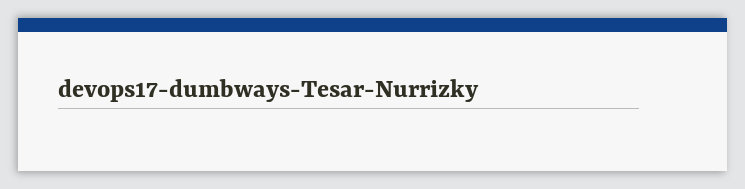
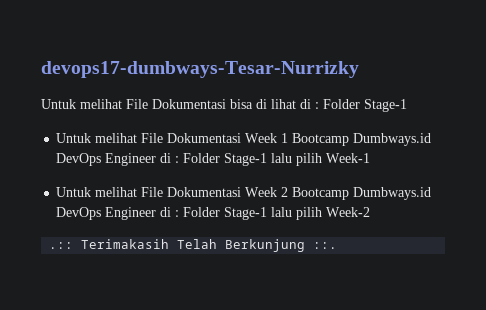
(479, 90) none -> [41,99,407,112] [56,133,432,146] [56,153,371,166] [56,187,432,200] [56,207,371,220] [49,239,338,252] // Untuk melihat File Dokumentasi bisa di lihat di : Folder Stage-1 // Untuk melihat File Dokumentasi Week 1 Bootcamp Dumbways.id DevOps Engineer di : Folder Stage-1 lalu pilih Week-1 // Untuk melihat File Dokumentasi Week 2 Bootcamp Dumbways.id DevOps Engineer di : Folder Stage-1 lalu pilih Week-2 // .:: Terimakasih Telah Berkunjung ::.

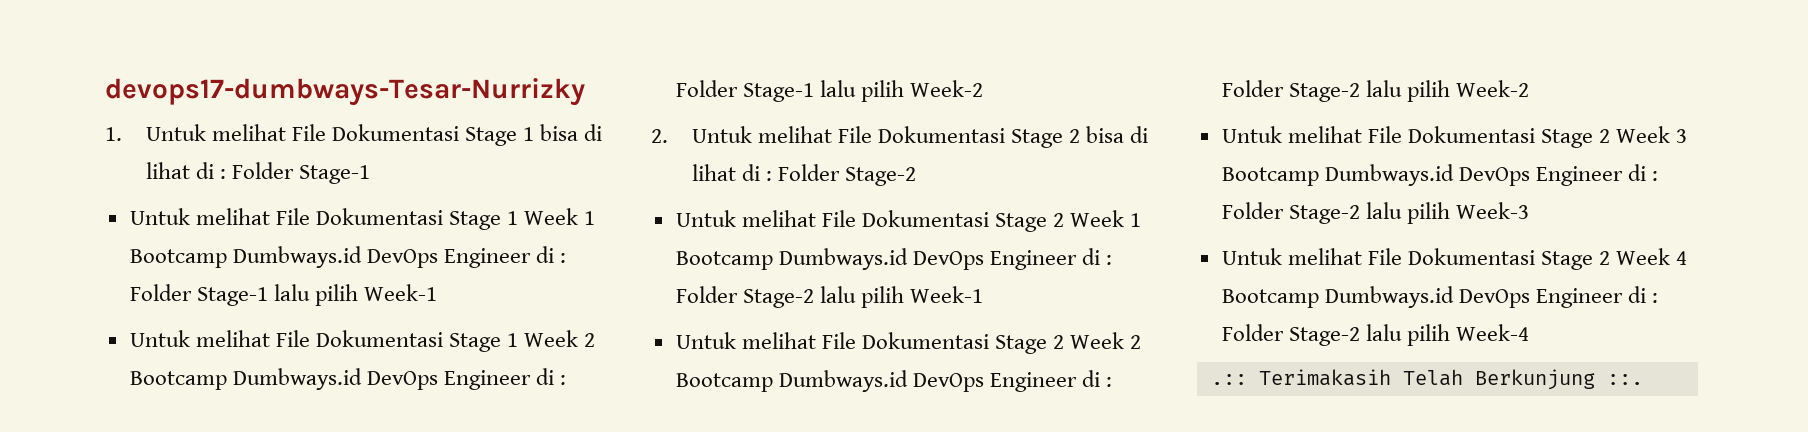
[41,99,226,109] Untuk melihat File Dokumentasi -> [105,124,535,146] 1. Untuk melihat File Dokumentasi Stage 1
(242, 138) none -> [449,211,519,230] Stage 1
(242, 192) none -> [449,333,519,352] Stage 1
(371, 212) none -> [651,126,1149,148] [691,164,917,186] [675,210,1142,232] [675,248,1113,270] [675,286,984,308] [675,332,1142,354] [675,370,1113,392] [1221,80,1530,102] [1221,126,1688,148] [1221,164,1659,186] [1221,202,1530,224] [1221,248,1688,270] [1221,286,1659,308] [1221,324,1530,346] // 2. Untuk melihat File Dokumentasi Stage 2 bisa di lihat di : Folder Stage-2 // Untuk melihat File Dokumentasi Stage 2 Week 1 Bootcamp Dumbways.id DevOps Engineer di : Folder Stage-2 lalu pilih Week-1 // Untuk melihat File Dokumentasi Stage 2 Week 2 Bootcamp Dumbways.id DevOps Engineer di : Folder Stage-2 lalu pilih Week-2 // Untuk melihat File Dokumentasi Stage 2 Week 3 Bootcamp Dumbways.id DevOps Engineer di : Folder Stage-2 lalu pilih Week-3 // Untuk melihat File Dokumentasi Stage 2 Week 4 Bootcamp Dumbways.id DevOps Engineer di : Folder Stage-2 lalu pilih Week-4

